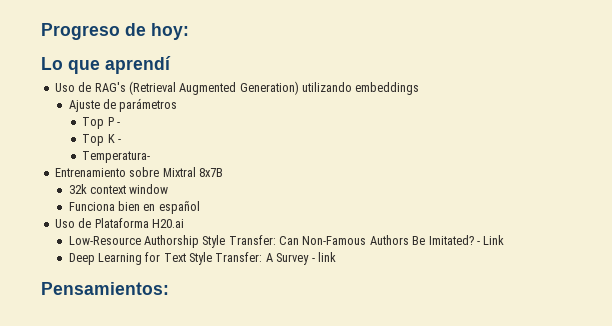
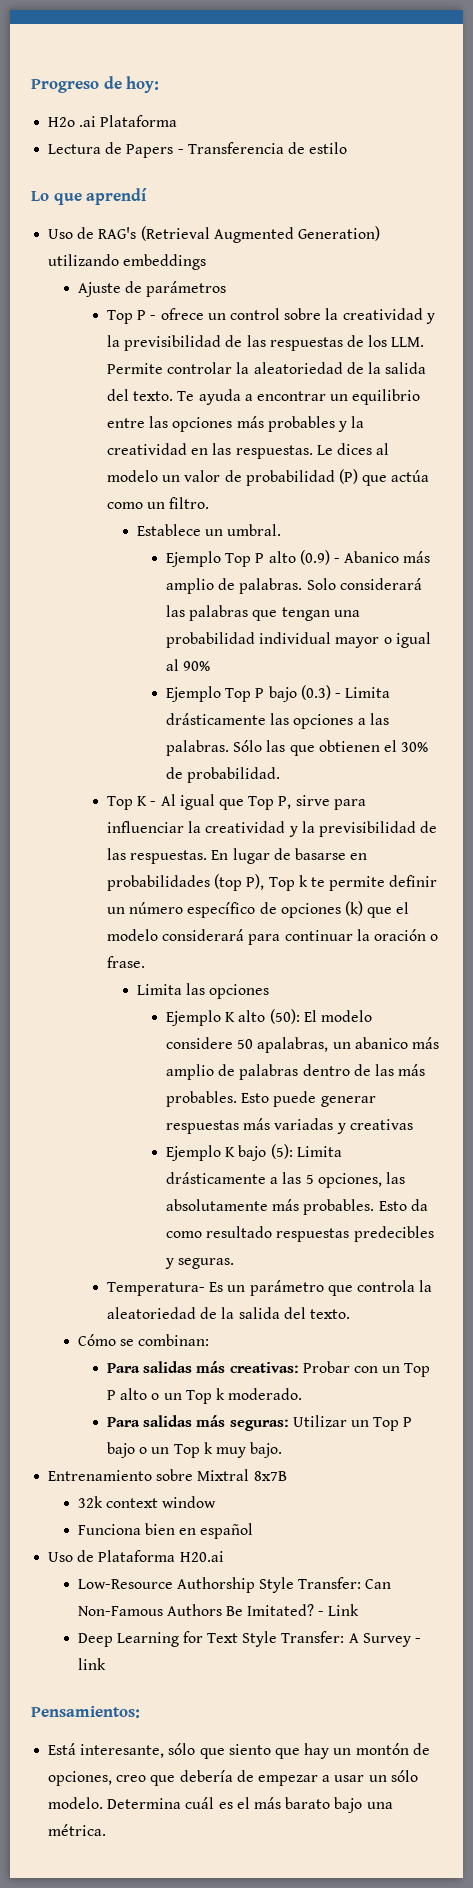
(189, 31) none -> [48,115,178,127] [48,142,348,158] // H2o .ai Plataforma // Lectura de Papers - Transferencia de estilo
[82,134,122,146] [82,151,151,163] // Top K - // Temperatura- -> [160,308,435,324] [107,335,425,351] [107,362,427,374] [107,389,421,405] [107,416,365,432] [107,443,390,459] [107,469,430,486] [107,497,210,509] [136,524,281,536] [166,550,431,567] [166,578,422,594] [166,605,360,621] [166,632,431,648] [166,659,211,671] [166,685,391,702] [166,713,389,729] [166,740,429,756] [166,767,281,783] [107,794,366,810] [107,821,438,837] [107,848,368,864] [107,874,438,891] [107,901,410,918] [107,929,439,945] [107,956,146,968] [136,983,269,999] [166,1009,372,1026] [166,1037,439,1053] [166,1064,426,1080] [166,1091,376,1107] [166,1118,413,1134] [166,1144,342,1161] [166,1172,405,1188] [166,1199,428,1215] [166,1226,434,1242] [165,1258,235,1269] [107,1280,433,1296] [107,1307,350,1319] [77,1334,209,1346] [107,1361,431,1377] [107,1388,303,1404] [107,1415,413,1431] [107,1442,283,1458] ofrece un control sobre la creatividad y la previsibilidad de las respuestas de los LLM. Permite controlar la aleatoriedad de la salida del texto. Te ayuda a encontrar un equilibrio entre las opciones más probables y la creatividad en las respuestas. Le dices al modelo un valor de probabilidad (P) que actúa como un filtro. // Establece un umbral. // Ejemplo Top P alto (0.9) - Abanico más amplio de palabras. Solo considerará las palabras que tengan una probabilidad individual mayor o igual al 90% // Ejemplo Top P bajo (0.3) - Limita drásticamente las opciones a las palabras. Sólo las que obtienen el 30% de probabilidad. // Top K - Al igual que Top P, sirve para influenciar la creatividad y la previsibilidad de las respuestas. En lugar de basarse en probabilidades (top P), Top k te permite definir un número específico de opciones (k) que el modelo considerará para continuar la oración o frase. // Limita las opciones // Ejemplo K alto (50): El modelo considere 50 apalabras, un abanico más amplio de palabras dentro de las más probables. Esto puede generar respuestas más variadas y creativas // Ejemplo K bajo (5): Limita drásticamente a las 5 opciones, las absolutamente más probables. Esto da como resultado respuestas predecibles y seguras. // Temperatura- Es un parámetro que controla la aleatoriedad de la salida del texto. // Cómo se combinan: // Para salidas más creativas: Probar con un Top P alto o un Top k moderado. // Para salidas más seguras: Utilizar un Top P bajo o un Top k muy bajo.
(169, 288) none -> [48,1743,430,1759] [48,1770,418,1786] [48,1797,393,1813] [48,1824,107,1836] // Está interesante, sólo que siento que hay un montón de opciones, creo que debería de empezar a usar un sólo modelo. Determina cuál es el más barato bajo una métrica.

